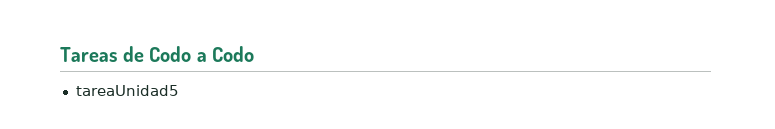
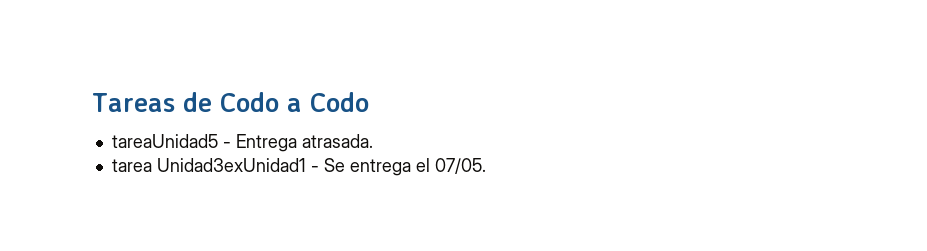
(179, 90) none -> [222,134,373,152] [111,158,486,176] - Entrega atrasada. // tarea Unidad3exUnidad1 - Se entrega el 07/05.

